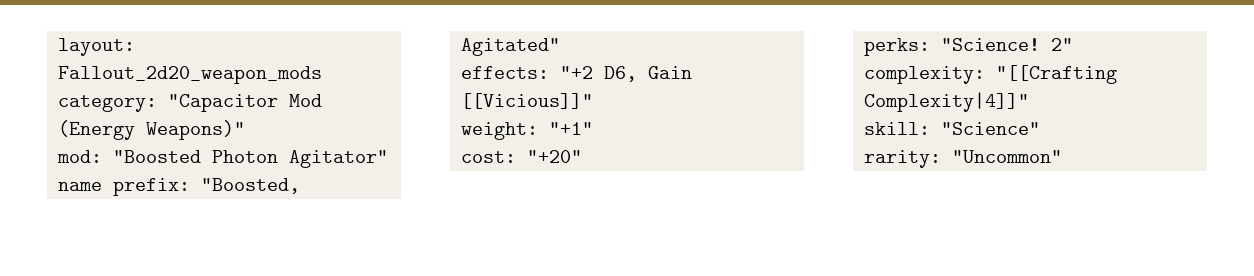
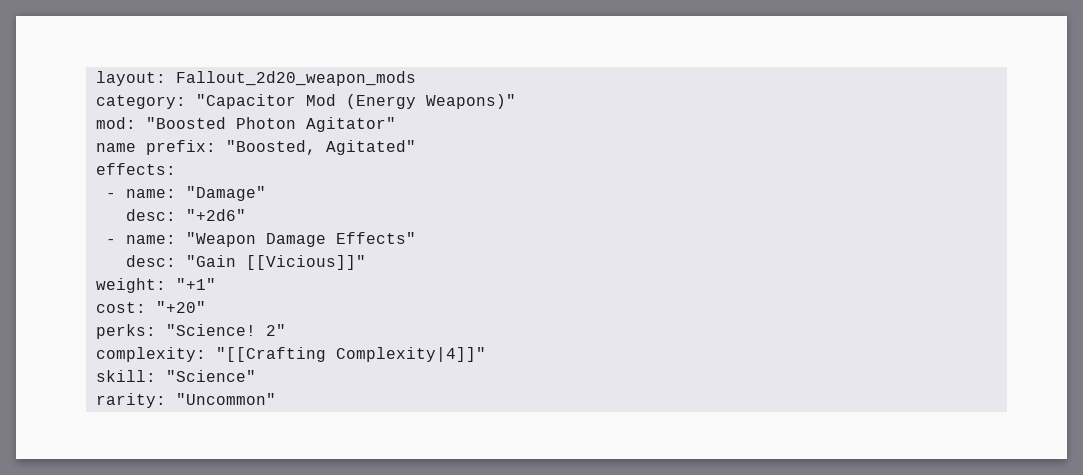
[560,66,693,82] "+2 D6, Gain -> [105,186,266,201] [125,209,246,221] [105,232,416,247] [125,255,236,267] // - name: "Damage" // desc: "+2d6" // - name: "Weapon Damage Effects" // desc: "Gain

